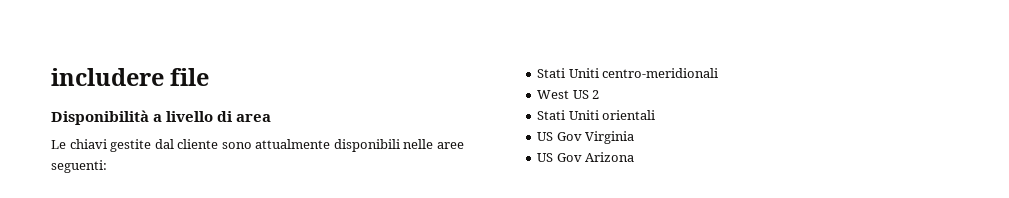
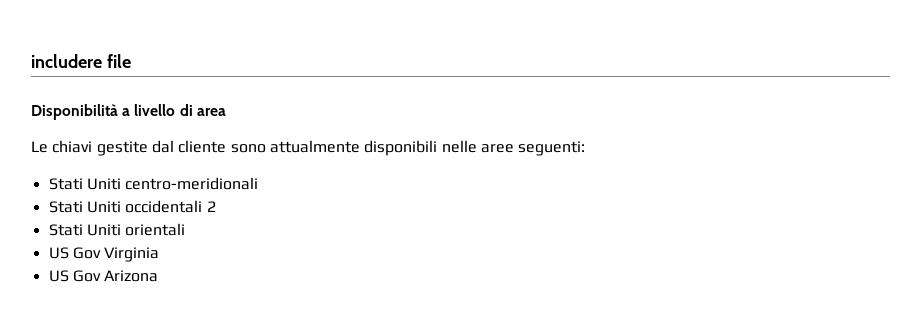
[537,90,589,99] West US -> [48,200,203,213] Stati Uniti occidentali

